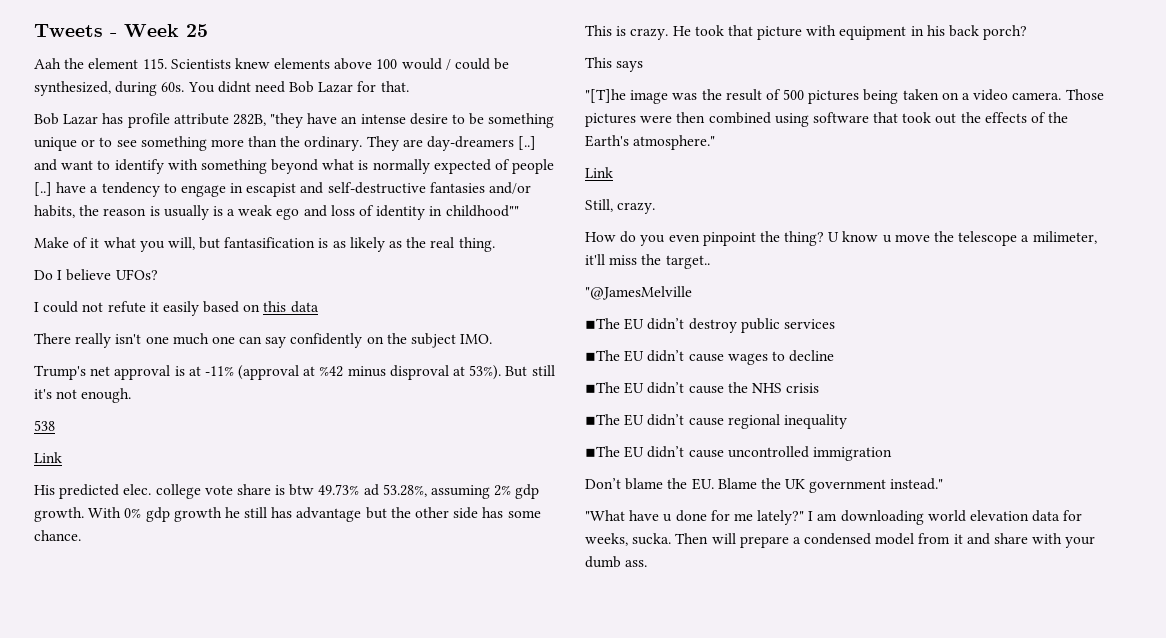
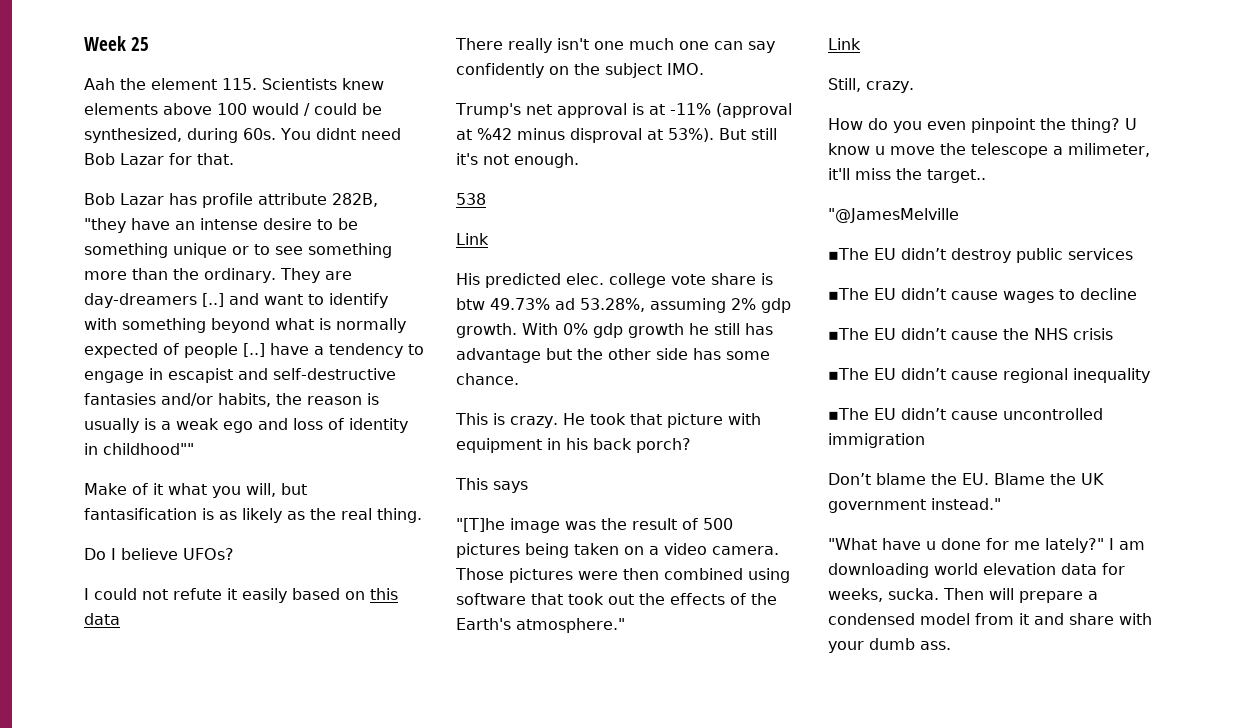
[34,24,117,37] Tweets - -> (84, 43) none

